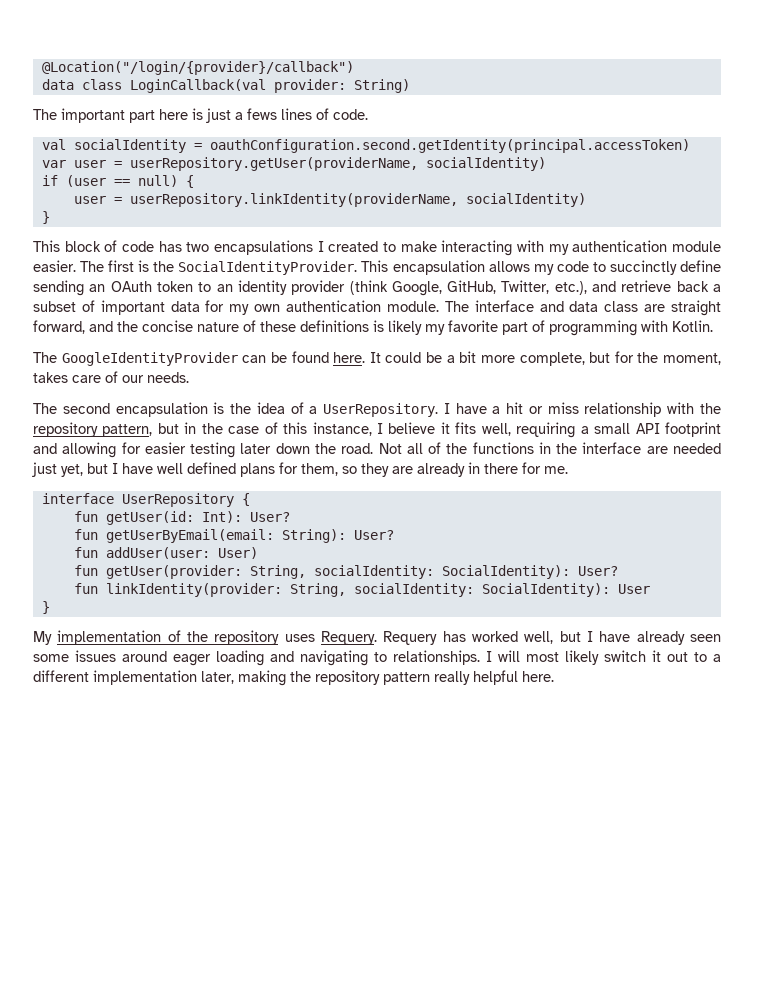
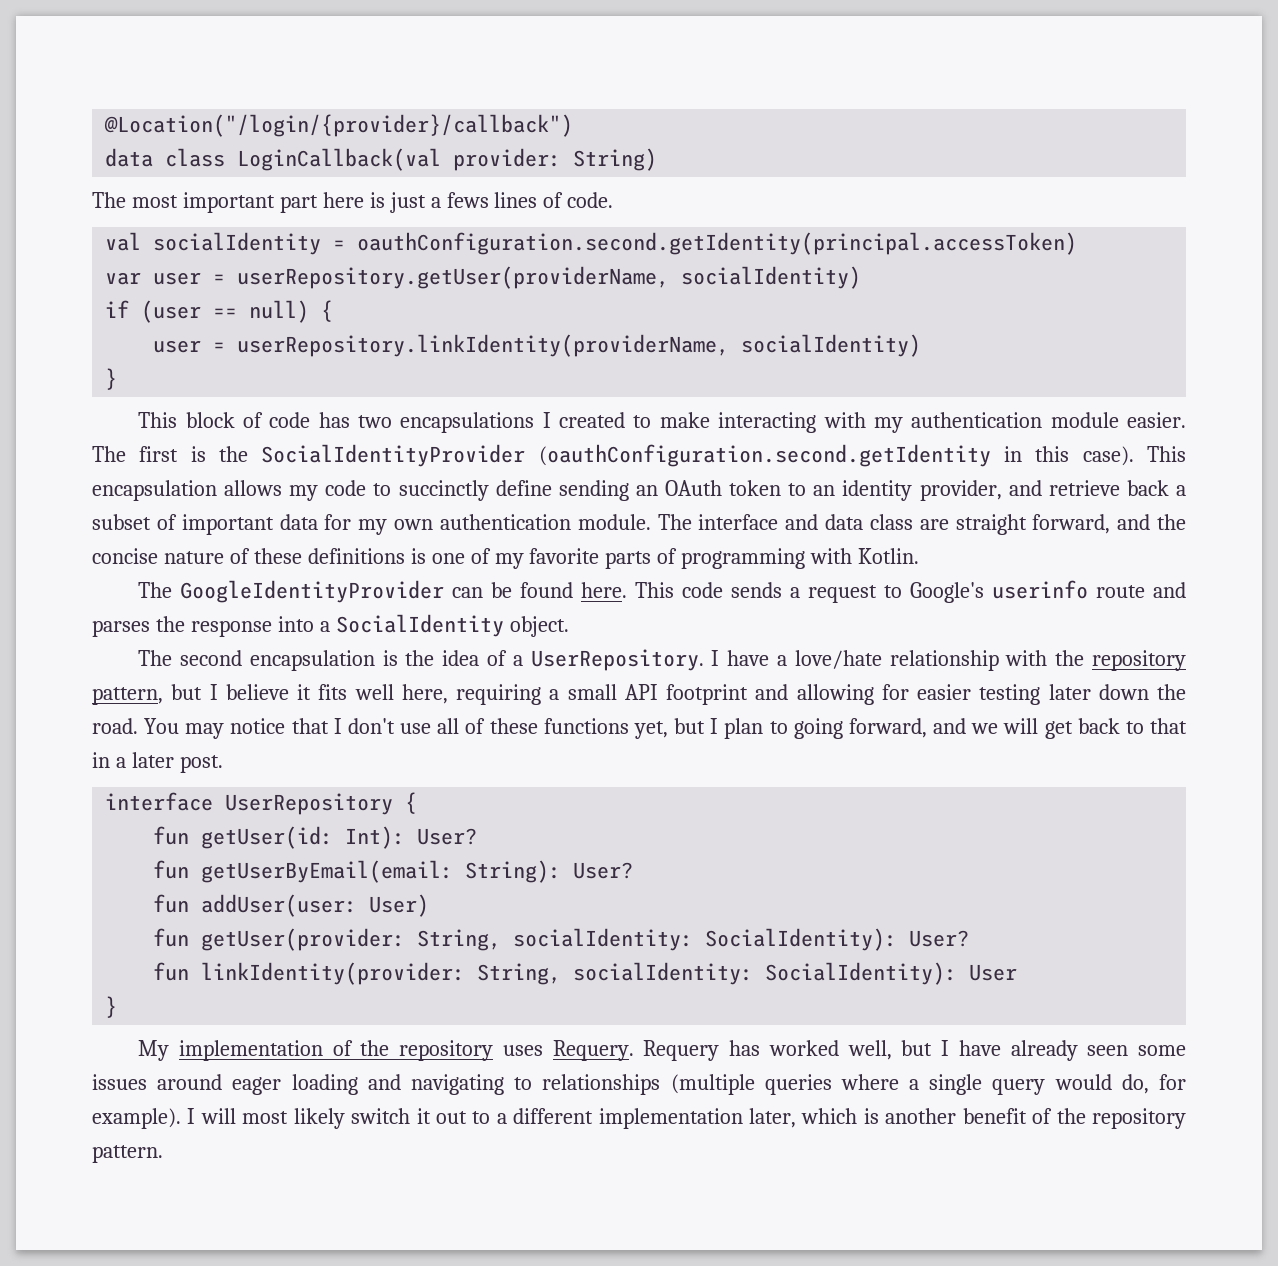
(57, 114) none -> [131,195,178,208] most
[178,261,358,275] SocialIdentityProvider. -> [261,444,1134,467] SocialIdentityProvider (oauthConfiguration.second.getIdentity in this case).
[291,280,587,296] provider (think Google, GitHub, Twitter, etc.), -> [919,480,1002,501] provider,
[388,320,422,335] likely -> [431,548,491,564] one of
[502,322,528,335] part -> [605,551,652,569] parts
[369,351,721,366] [33,371,189,383] It could be a bit more complete, but for the moment, takes care of our needs. -> [635,580,1186,603] [92,614,569,637] This code sends a request to Google's userinfo route and parses the response into a SocialIdentity object.
[506,402,579,414] hit or miss -> [794,650,882,669] love/hate
[184,422,372,436] in the case of this instance, -> (203, 692) none
[481,423,511,436] well, -> [354,684,448,704] well here,
[378,442,722,454] [32,462,568,477] Not all of the functions in the interface are needed just yet, but I have well defined plans for them, so they are already in there for me. -> [144,718,1187,739] [92,752,223,773] You may notice that I don't use all of these functions yet, but I plan to going forward, and we will get back to that in a later post.
[393,650,480,665] relationships. -> [542,1074,1186,1095] [92,1108,181,1129] relationships (multiple queries where a single query would do, for example).
[238,670,554,686] making the repository pattern really helpful here. -> [801,1108,1187,1129] [92,1145,163,1163] which is another benefit of the repository pattern.

